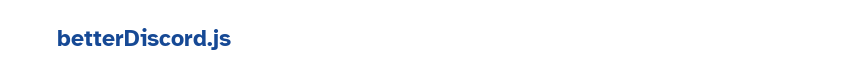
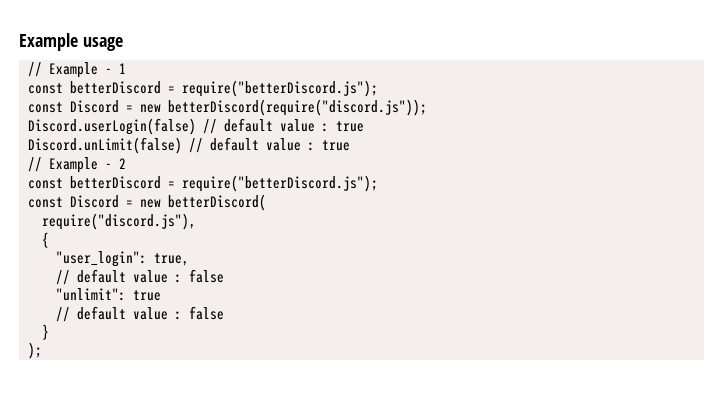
[57,28,231,50] betterDiscord.js -> [19,33,123,51] [28,62,126,78] [28,80,378,97] [28,99,427,116] [28,118,364,135] [28,137,350,154] [28,157,126,173] [28,175,378,192] [28,194,266,211] [42,213,196,230] [42,232,49,248] [56,251,189,267] [56,269,224,285] [56,288,161,301] [56,306,224,322] [42,324,49,340] [28,342,42,359] Example usage // // Example - 1 // const betterDiscord = require("betterDiscord.js"); // const Discord = new betterDiscord(require("discord.js")); // Discord.userLogin(false) // default value : true // Discord.unLimit(false) // default value : true // // Example - 2 // const betterDiscord = require("betterDiscord.js"); // const Discord = new betterDiscord( // require("discord.js"), // { // "user_login": true, // // default value : false // "unlimit": true // // default value : false // } // );

